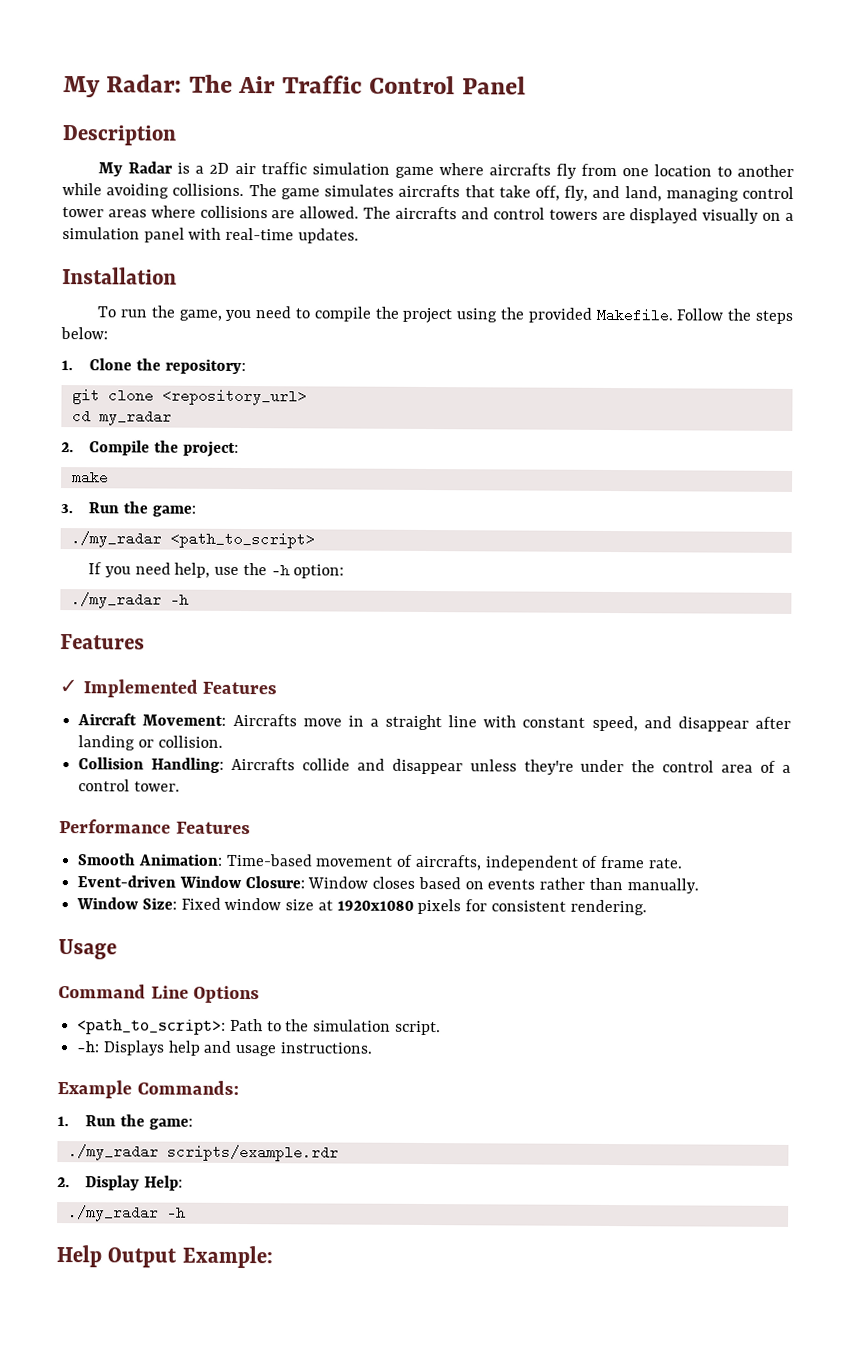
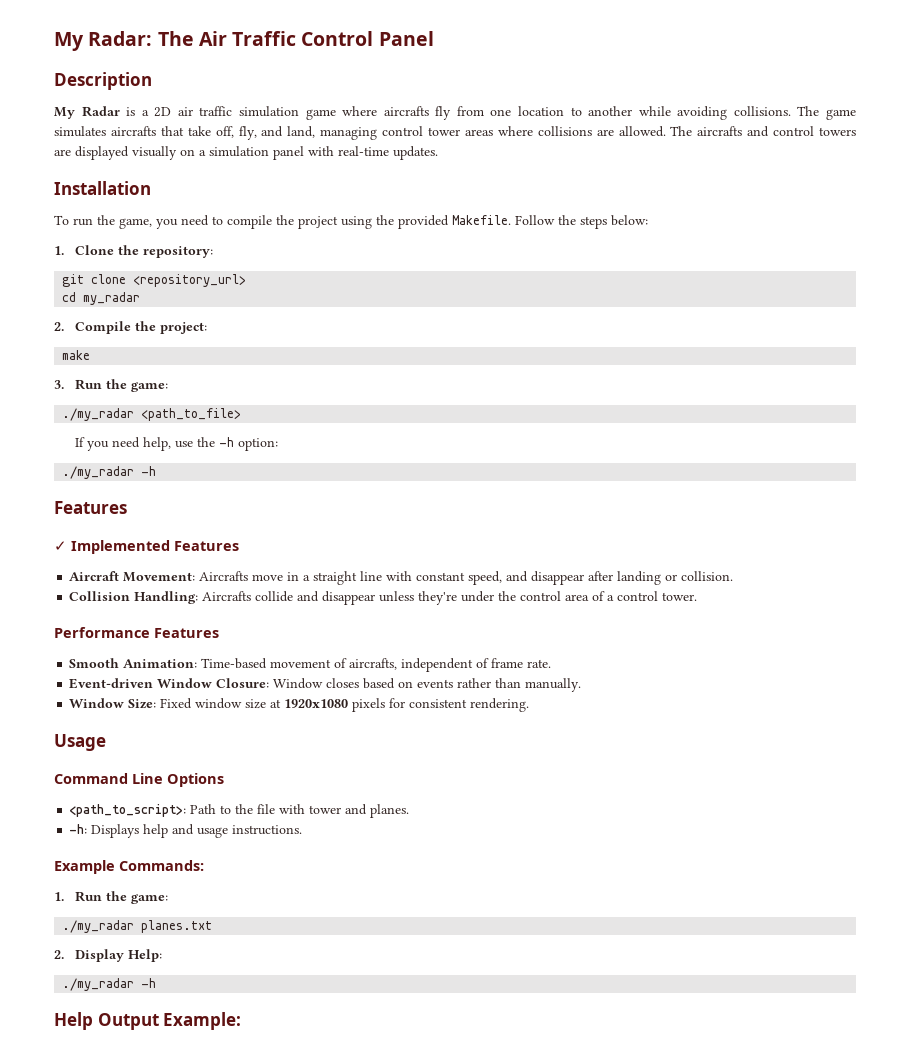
[169,531,315,549] <path_to_script> -> [141,408,242,421] <path_to_file>
[313,1019,441,1036] simulation script. -> [257,804,410,818] file with tower and planes.
[166,1144,339,1162] scripts/example.rdr -> [141,920,213,933] planes.txt

